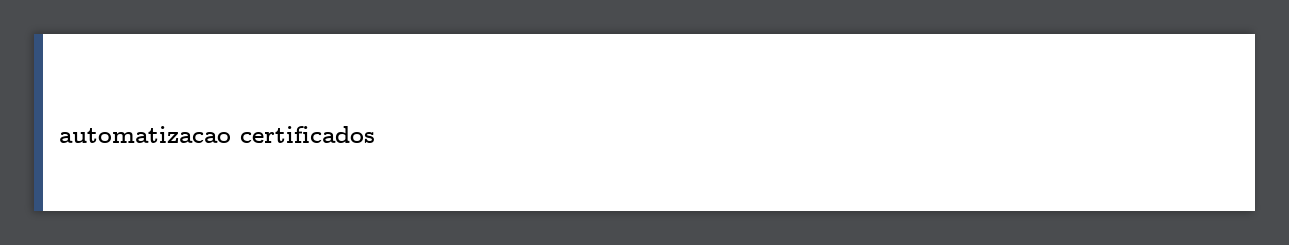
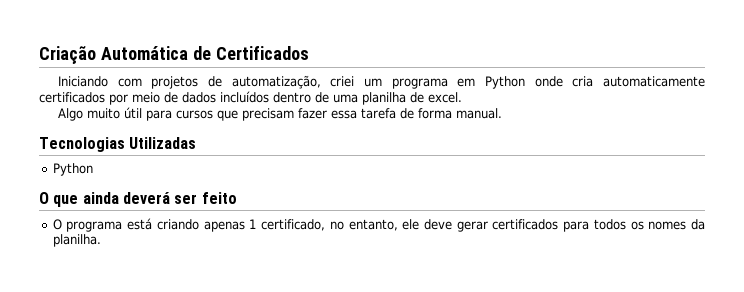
[59,126,375,143] automatizacao certificados -> [39,46,309,64] [57,75,705,89] [39,91,462,105] [57,107,502,121] [39,137,197,152] [52,163,93,176] [39,192,237,207] [52,218,706,232] [52,234,101,247] Criação Automática de Certificados // Iniciando com projetos de automatização, criei um programa em Python onde cria automaticamente certificados por meio de dados incluídos dentro de uma planilha de excel. // Algo muito útil para cursos que precisam fazer essa tarefa de forma manual. // Tecnologias Utilizadas // Python // O que ainda deverá ser feito // O programa está criando apenas 1 certificado, no entanto, ele deve gerar certificados para todos os nomes da planilha.

